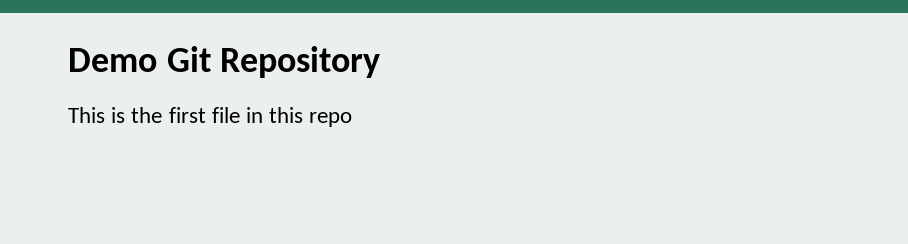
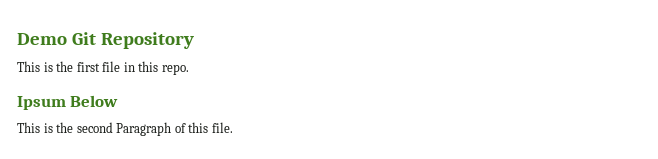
[309,112,353,127] repo -> [161,64,189,75] [17,95,119,110] [17,122,233,136] repo. // Ipsum Below // This is the second Paragraph of this file.

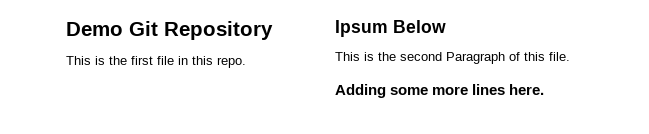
(233, 127) none -> [335,84,545,98] // Adding some more lines here.

